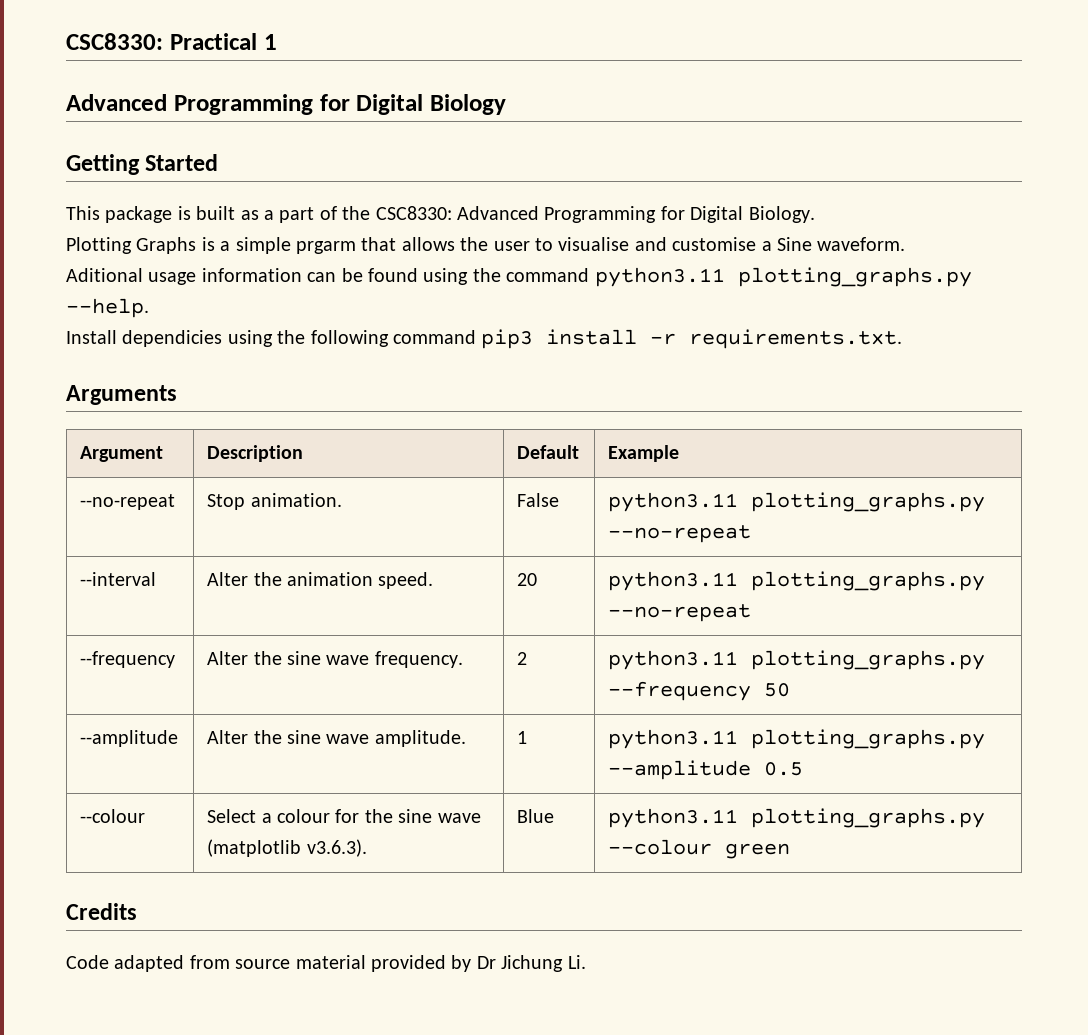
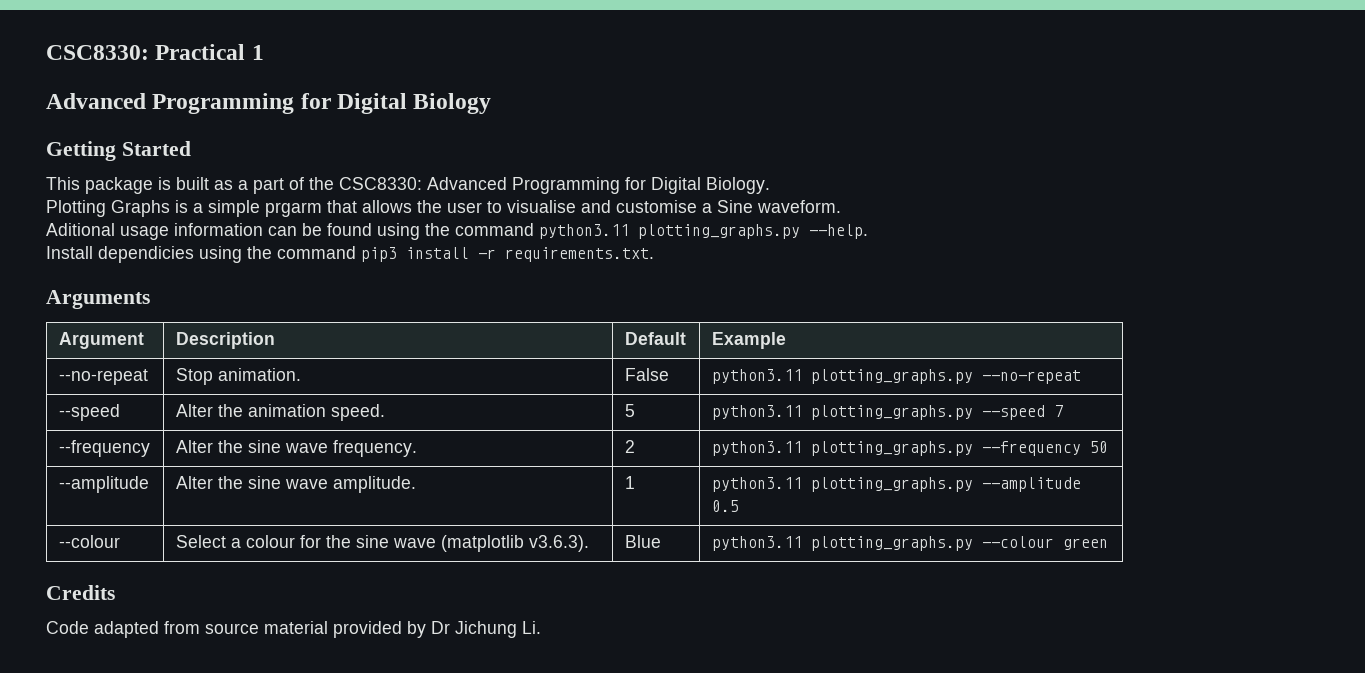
[310,330,389,347] following -> (272, 252) none
[80,572,157,586] --interval -> [58,404,120,421] --speed
[517,573,538,586] [608,571,986,591] [608,604,752,622] 20 | python3.11 plotting_graphs.py --no-repeat -> [624,404,635,417] [711,405,1063,420] 5 | python3.11 plotting_graphs.py --speed 7

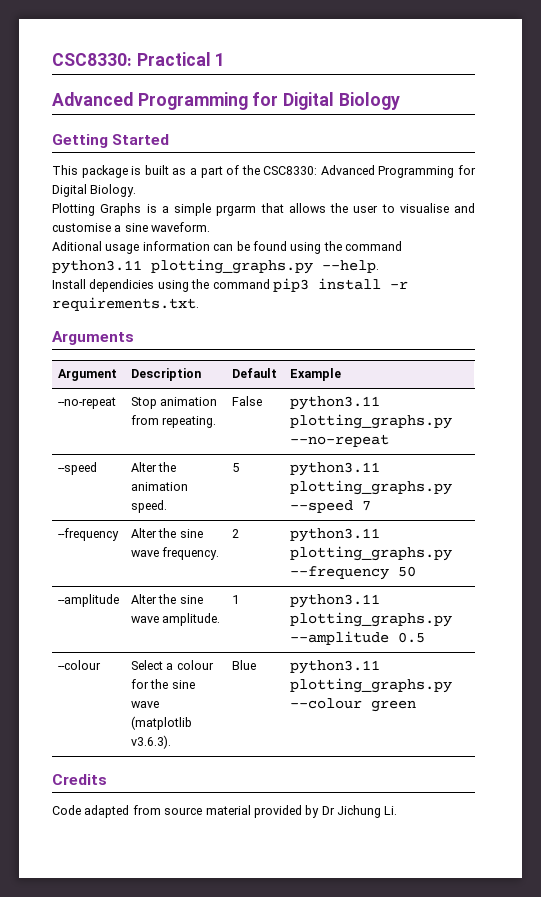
[717,200,753,213] Sine -> [124,223,148,232] sine
[217,368,301,381] animation. -> [160,397,218,406] [130,415,217,428] animation from repeating.

